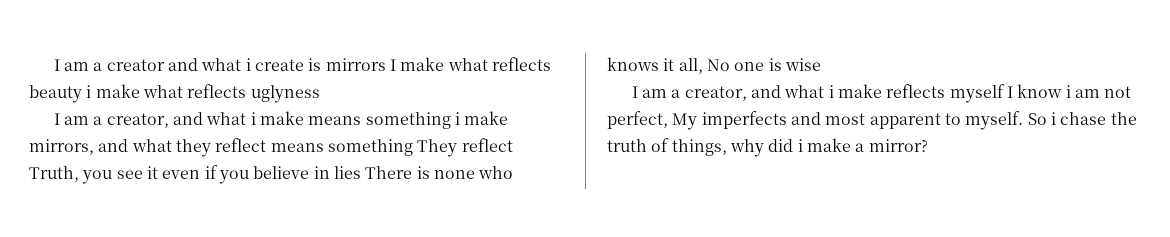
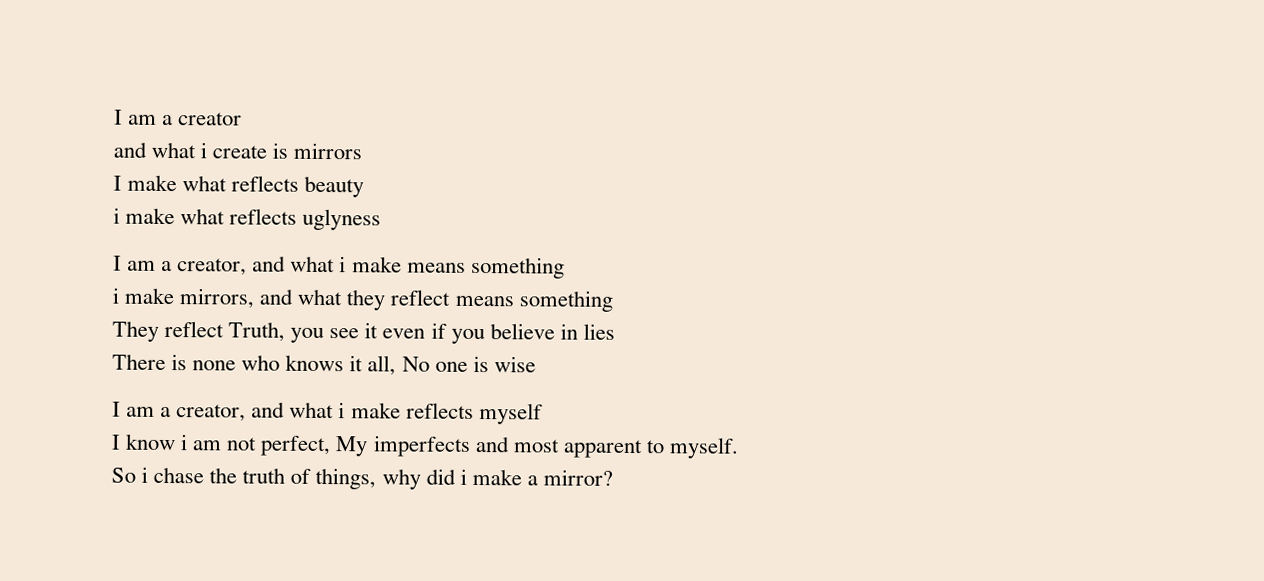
(165, 65) none -> (243, 119) //
(386, 64) none -> (363, 151) //
(82, 94) none -> (365, 186) //
(451, 120) none -> (565, 267) //
(413, 147) none -> (613, 301) //
(361, 172) none -> (615, 331) //
(1005, 93) none -> (543, 414) //
(1024, 120) none -> (739, 448) //

